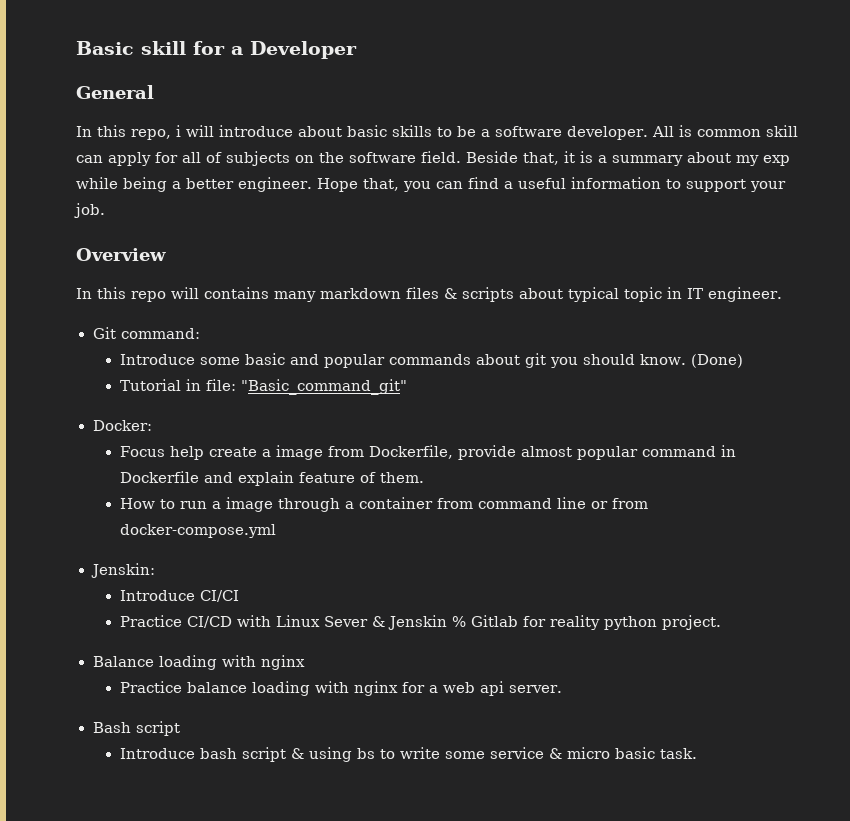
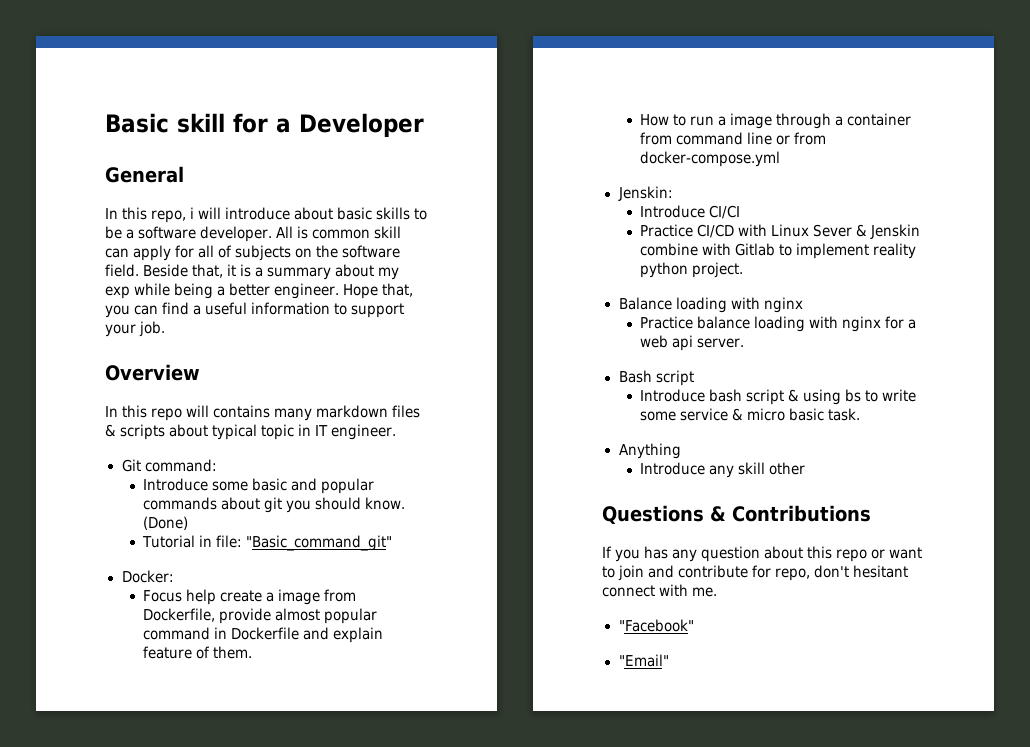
[451,615,546,627] % Gitlab for -> [640,243,870,259] combine with Gitlab to implement
(697, 753) none -> [618,443,681,459] [640,462,806,478] [602,505,871,524] [602,546,923,562] [602,565,909,581] [602,584,718,597] [618,619,695,632] [618,654,669,667] // Anything // Introduce any skill other // Questions & Contributions // If you has any question about this repo or want to join and contribute for repo, don't hesitant connect with me. // "Facebook" // "Email"

